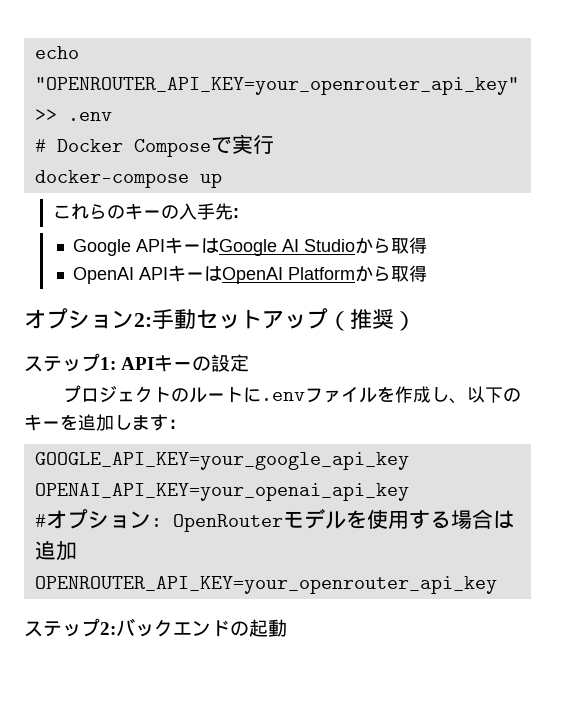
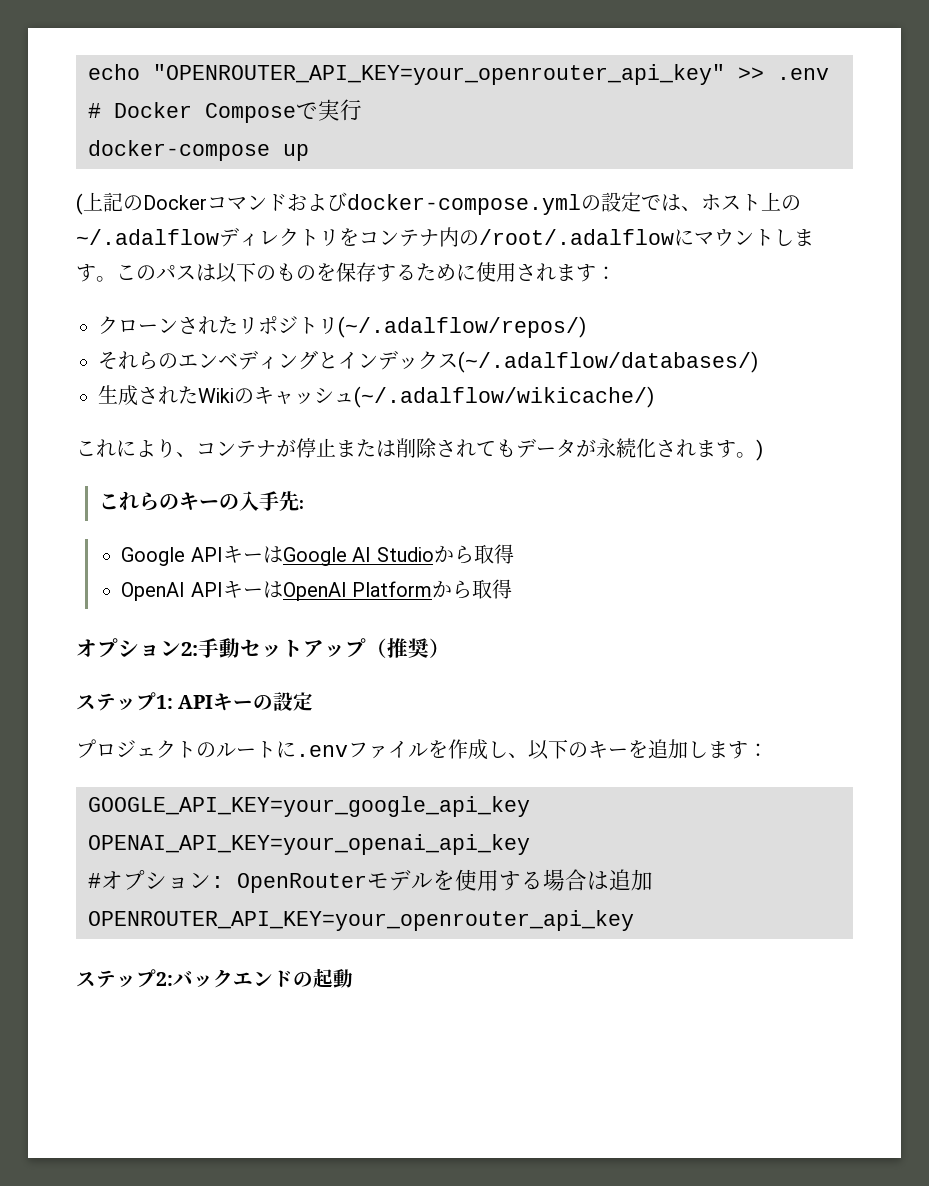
(222, 180) none -> [76,192,801,215] [76,227,814,247] [76,262,616,283] [98,316,586,338] [98,350,758,373] [98,385,654,408] [76,438,763,461] // (上記のDockerコマンドおよびdocker-compose.ymlの設定では、ホスト上の~/.adalflowディレクトリをコンテナ内の/root/.adalflowにマウントします。このパスは以下のものを保存するために使用されます： // クローンされたリポジトリ(~/.adalflow/repos/) // それらのエンベディングとインデックス(~/.adalflow/databases/) // 生成されたWikiのキャッシュ(~/.adalflow/wikicache/) // これにより、コンテナが停止または削除されてもデータが永続化されます。)

